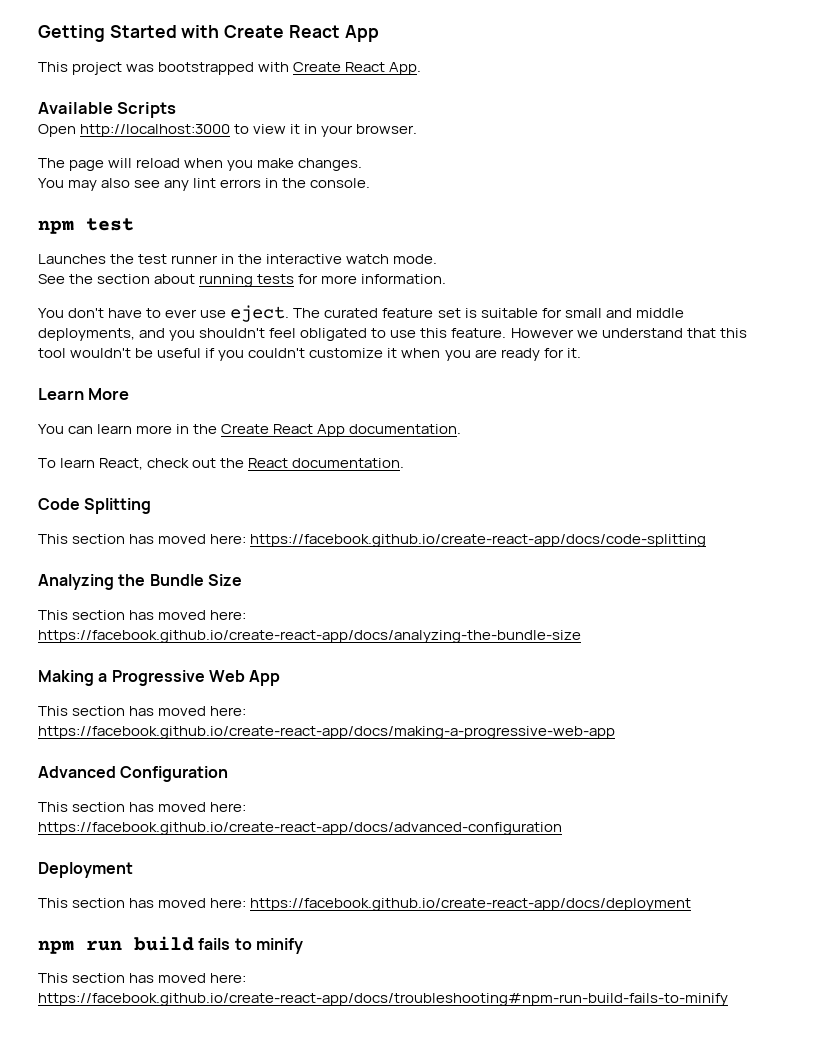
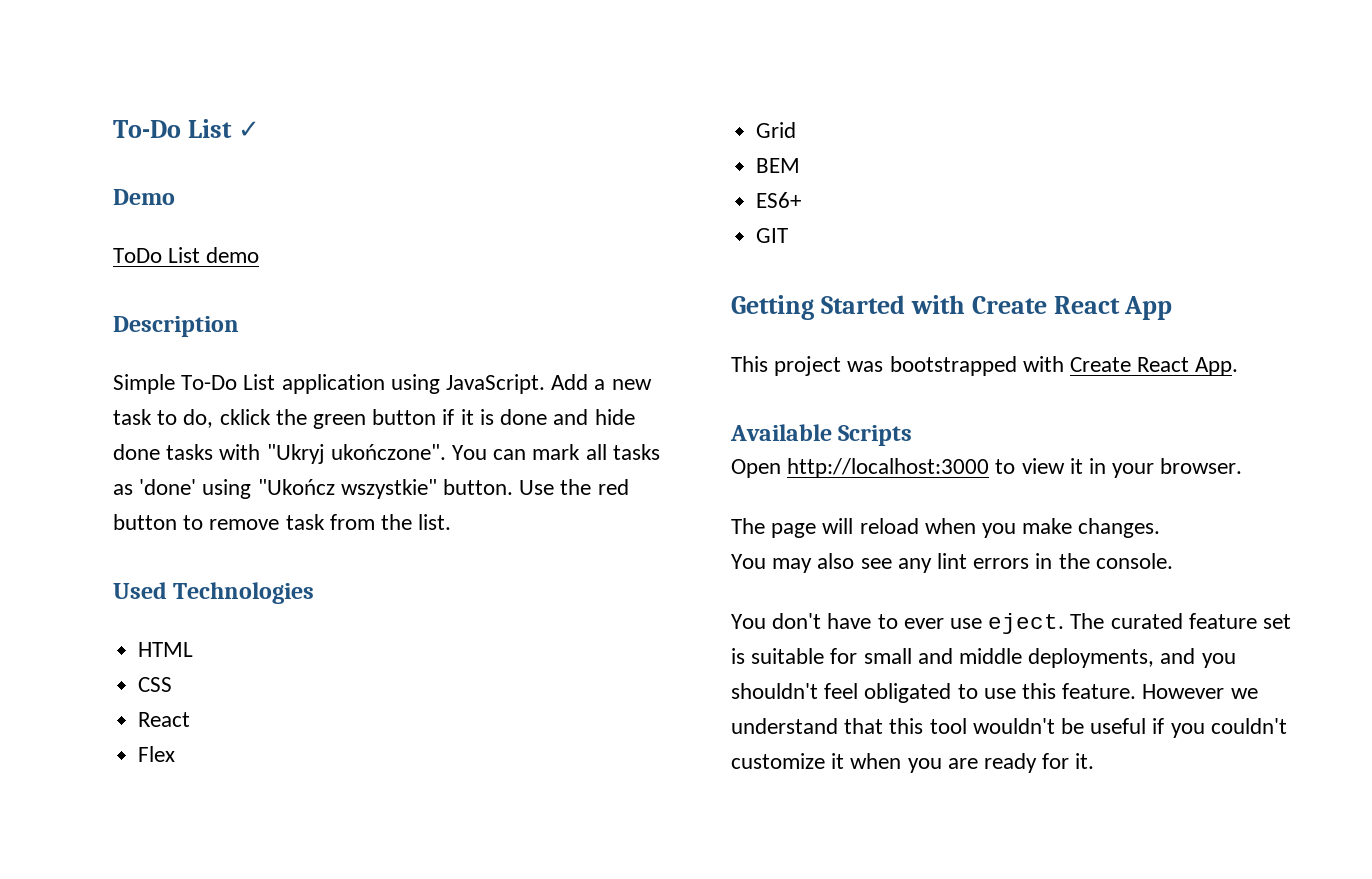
(38, 33) none -> [113,119,260,138] [113,189,175,205] [113,247,260,263] [113,316,239,337] [113,374,652,394] [113,409,635,429] [113,444,660,464] [113,479,629,499] [113,514,452,530] [113,582,315,604] [138,642,194,657] [138,677,173,692] [138,712,191,727] [138,746,176,762] [756,122,797,138] [756,158,801,173] [756,192,802,208] [756,228,789,243] To-Do List ✓ // Demo // ToDo List demo // Description // Simple To-Do List application using JavaScript. Add a new task to do, cklick the green button if it is done and hide done tasks with "Ukryj ukończone". You can mark all tasks as 'done' using "Ukończ wszystkie" button. Use the red button to remove task from the list. // Used Technologies // HTML // CSS // React // Flex // Grid // BEM // ES6+ // GIT //
[38,218,134,234] [38,254,438,264] [38,274,447,287] // npm test // Launches the test runner in the interactive watch mode. // See the section about running tests for more information. -> (1173, 561) none
[38,388,130,400] [38,424,462,437] [38,458,405,470] [38,498,152,514] [38,534,707,547] [38,574,242,590] [38,610,247,620] [38,630,581,643] [38,670,281,686] [38,706,247,716] [38,726,615,739] [38,766,229,782] [38,802,247,812] [38,822,562,835] [38,862,133,878] [38,898,692,911] [38,936,303,954] [38,973,247,983] [38,993,728,1006] // Learn More // You can learn more in the Create React App documentation. // To learn React, check out the React documentation. // Code Splitting // This section has moved here: https://facebook.github.io/create-react-app/docs/code-splitting // Analyzing the Bundle Size // This section has moved here: https://facebook.github.io/create-react-app/docs/analyzing-the-bundle-size // Making a Progressive Web App // This section has moved here: https://facebook.github.io/create-react-app/docs/making-a-progressive-web-app // Advanced Configuration // This section has moved here: https://facebook.github.io/create-react-app/docs/advanced-configuration // Deployment // This section has moved here: https://facebook.github.io/create-react-app/docs/deployment // npm run build fails to minify // This section has moved here: https://facebook.github.io/create-react-app/docs/troubleshooting#npm-run-build-fails-to-minify -> (1095, 761) none

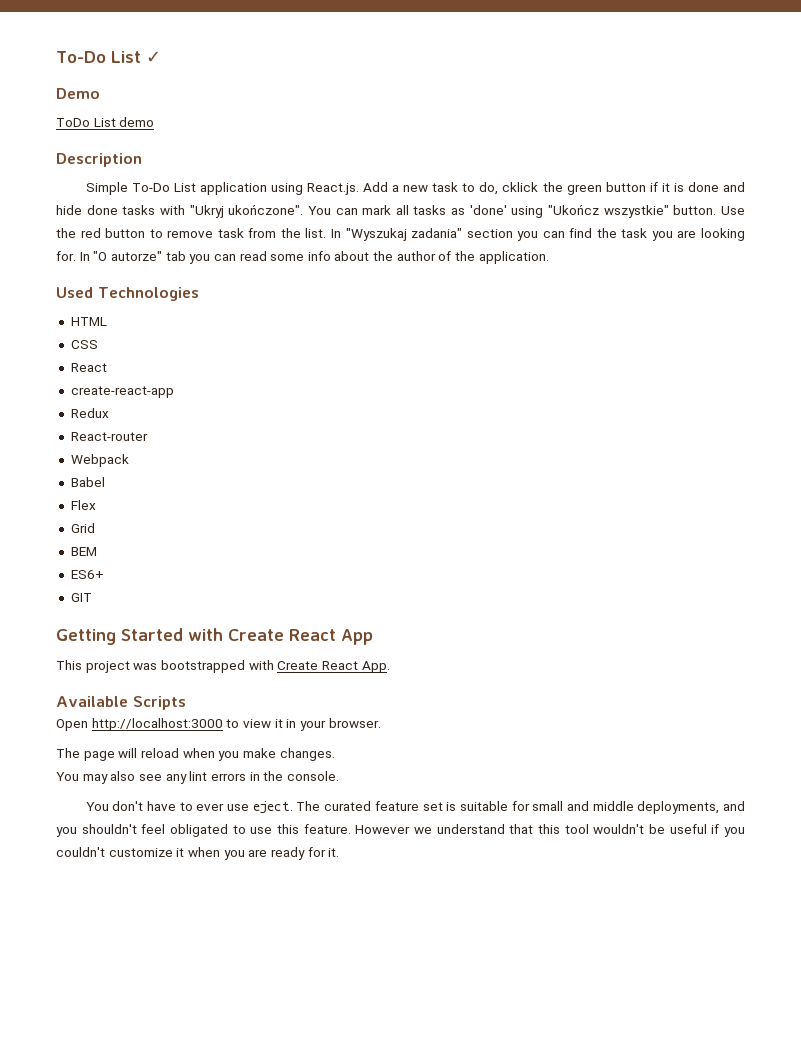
[446,374,546,394] JavaScript. -> [306,183,359,195] React.js.
(452, 522) none -> [330,228,745,241] [56,251,549,264] In "Wyszukaj zadania" section you can find the task you are looking for. In "O autorze" tab you can read some info about the author of the application.
(191, 719) none -> [70,386,174,398] [70,408,109,418] [70,432,148,441] [70,454,129,467] [70,477,105,487] // create-react-app // Redux // React-router // Webpack // Babel

